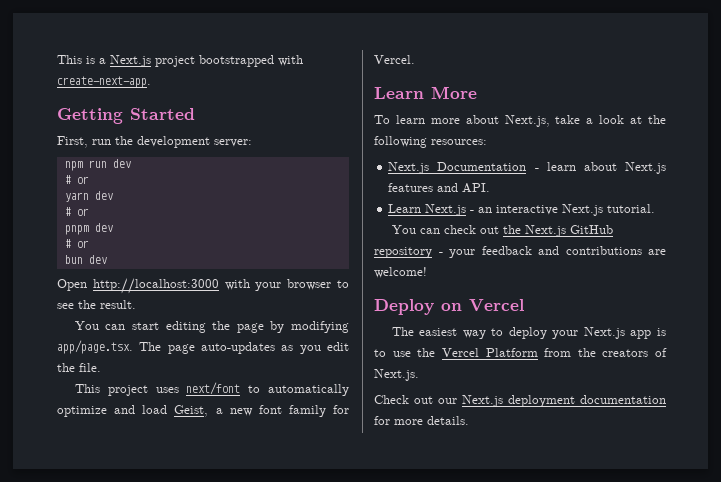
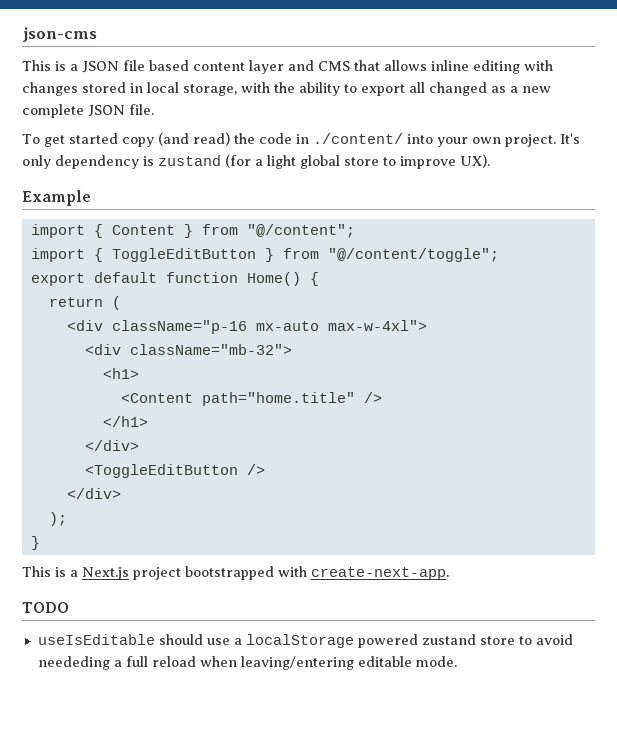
(57, 59) none -> [22,27,97,42] [22,60,553,74] [22,82,551,96] [22,104,154,118] [22,132,580,147] [22,154,490,169] [22,190,91,206] [30,224,355,238] [30,248,499,262] [30,272,319,286] [48,296,121,310] [66,320,427,334] [84,344,292,355] [102,368,139,379] [120,392,382,406] [102,416,148,427] [84,440,139,451] [84,464,265,478] [66,488,121,499] [48,512,67,526] [30,536,40,550] json-cms // This is a JSON file based content layer and CMS that allows inline editing with changes stored in local storage, with the ability to export all changed as a new complete JSON file. // To get started copy (and read) the code in ./content/ into your own project. It's only dependency is zustand (for a light global store to improve UX). // Example // import { Content } from "@/content"; // import { ToggleEditButton } from "@/content/toggle"; // export default function Home() { // return ( // <div className="p-16 mx-auto max-w-4xl"> // <div className="mb-32"> // <h1> // <Content path="home.title" /> // </h1> // </div> // <ToggleEditButton /> // </div> // ); // } //
[57,108,195,124] [57,136,252,148] [64,159,131,171] [64,175,89,184] [64,191,113,202] [64,207,89,216] [64,223,113,235] [64,239,89,248] [64,255,107,264] [57,278,350,294] [57,300,136,309] [74,321,349,333] [57,340,349,354] [57,363,101,372] [74,382,349,396] [57,405,349,417] [374,55,415,64] [374,86,477,99] [374,115,666,127] [374,136,487,148] [388,162,666,174] [388,183,491,193] [388,204,656,216] [391,225,613,237] [374,246,666,258] [374,267,427,278] [374,299,524,315] [391,327,666,339] [374,348,667,357] [374,369,419,381] [374,395,666,407] [374,416,469,425] Getting Started // First, run the development server: // npm run dev // # or // yarn dev // # or // pnpm dev // # or // bun dev // Open http://localhost:3000 with your browser to see the result. // You can start editing the page by modifying app/page.tsx. The page auto-updates as you edit the file. // This project uses next/font to automatically optimize and load Geist, a new font family for Vercel. // Learn More // To learn more about Next.js, take a look at the following resources: // Next.js Documentation - learn about Next.js features and API. // Learn Next.js - an interactive Next.js tutorial. // You can check out the Next.js GitHub repository - your feedback and contributions are welcome! // Deploy on Vercel // The easiest way to deploy your Next.js app is to use the Vercel Platform from the creators of Next.js. // Check out our Next.js deployment documentation for more details. -> [22,602,69,613] [37,634,573,648] [37,656,457,670] TODO // useIsEditable should use a localStorage powered zustand store to avoid neededing a full reload when leaving/entering editable mode.

